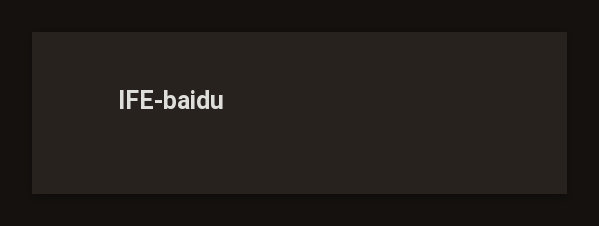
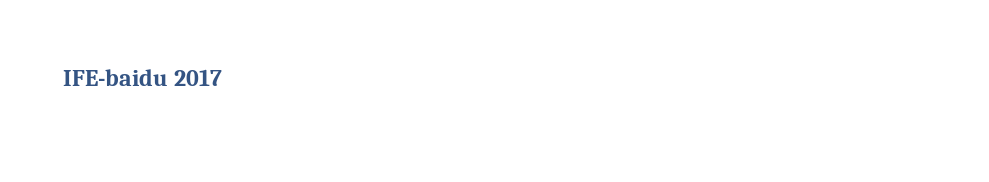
(224, 99) none -> [174,69,223,86] 2017

